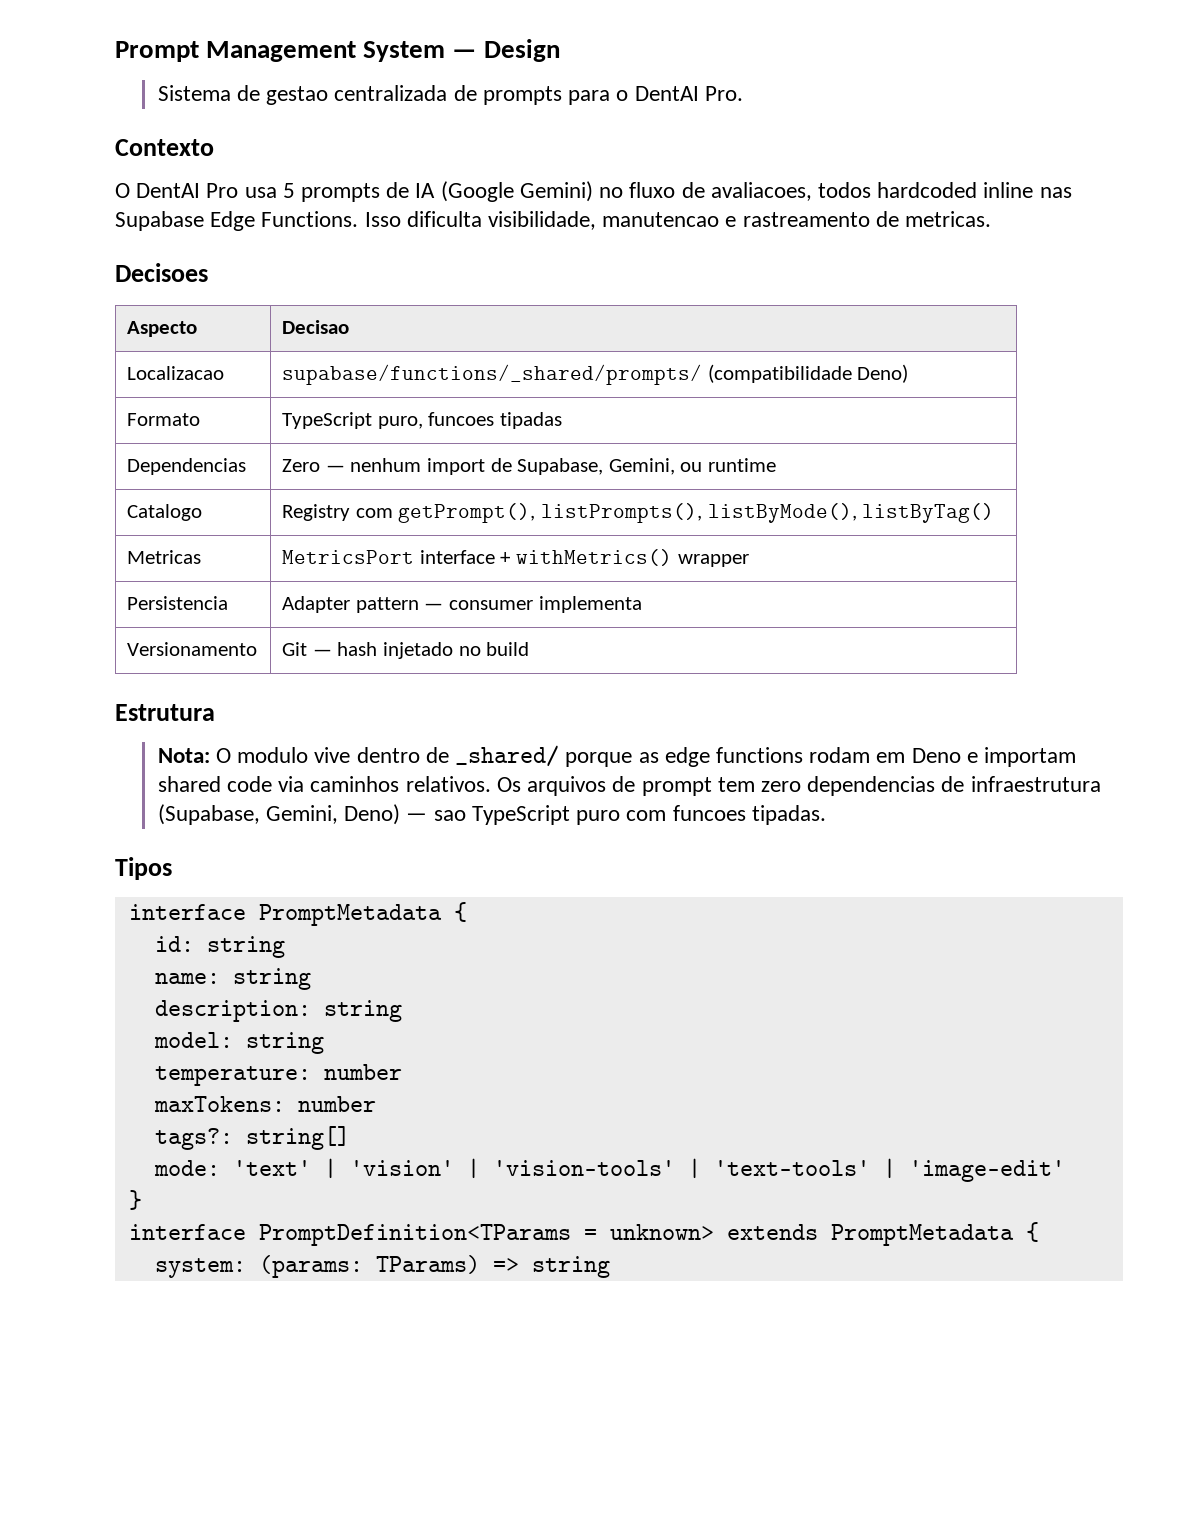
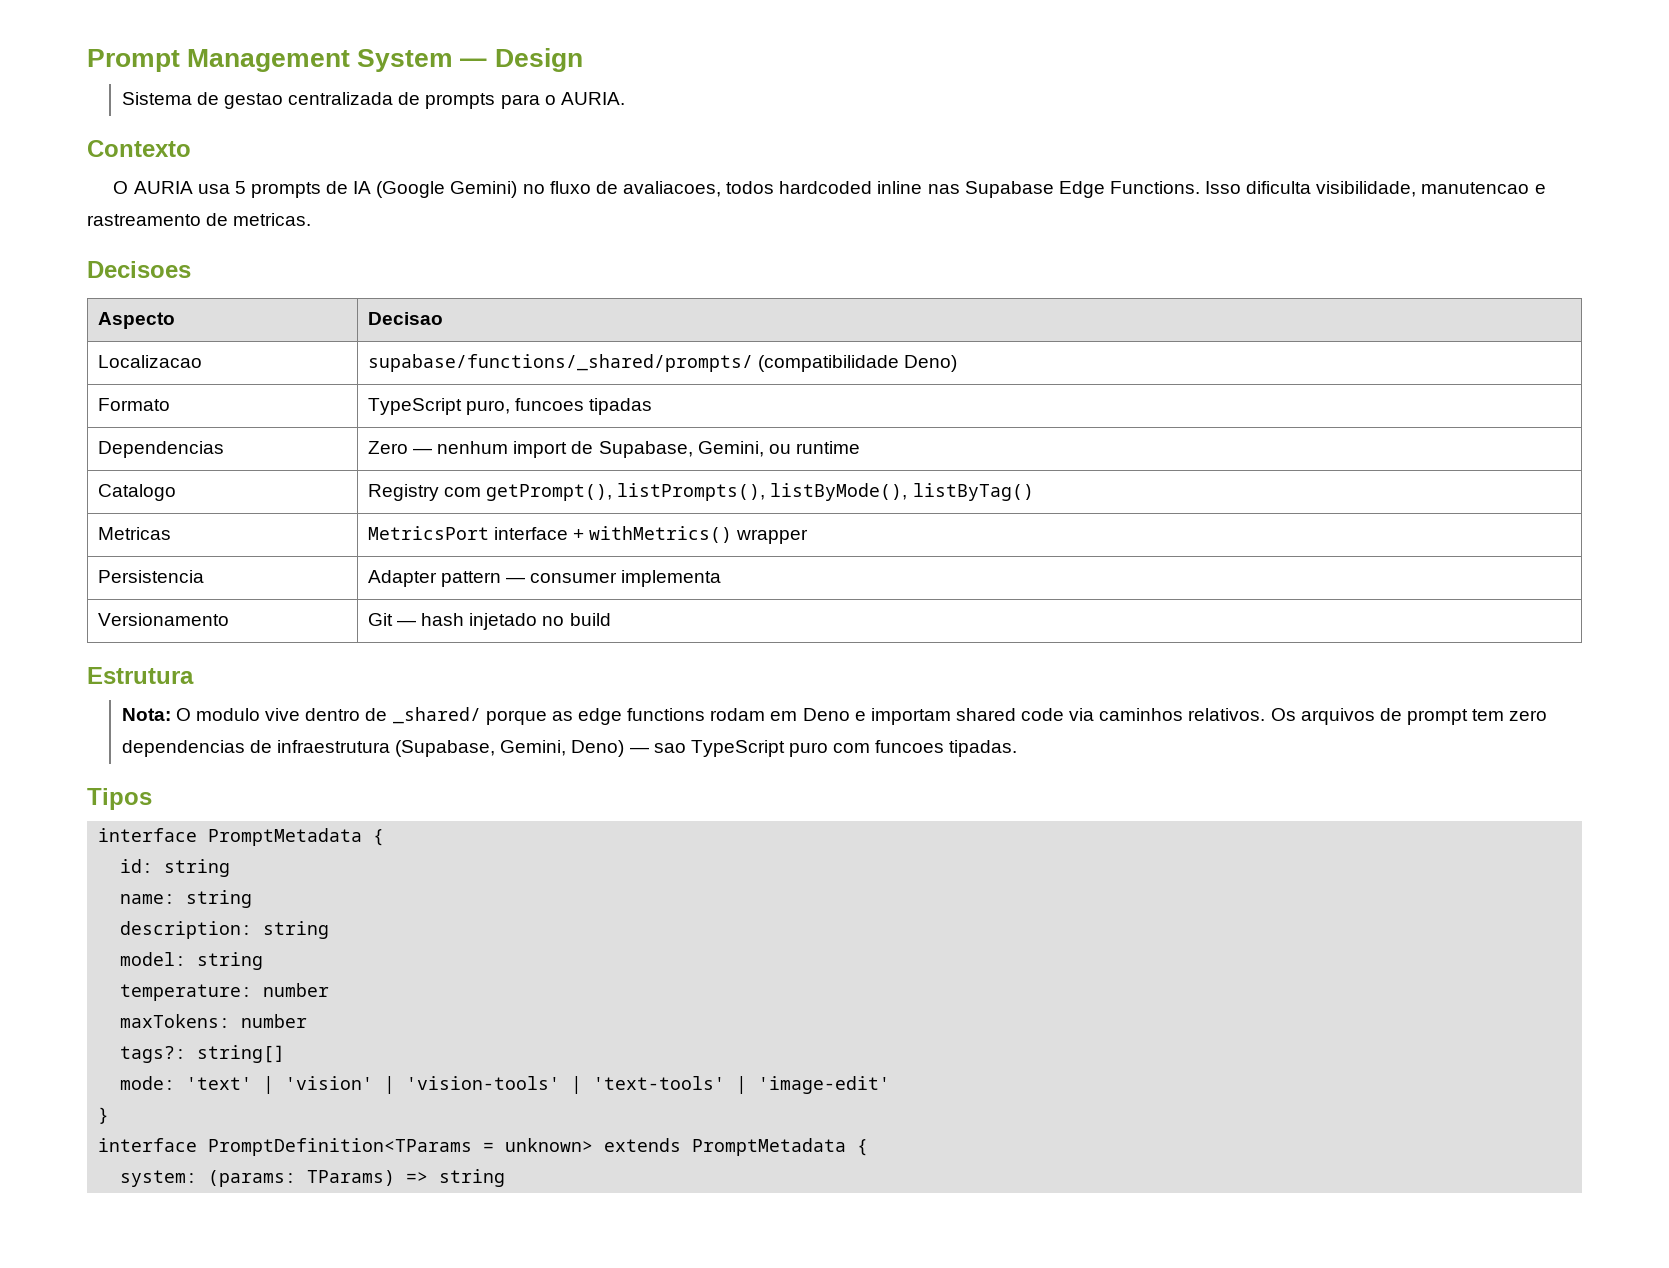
[634,86,743,101] DentAI Pro. -> [560,92,625,105] AURIA.
[136,183,239,198] DentAI Pro -> [133,181,193,194] AURIA

